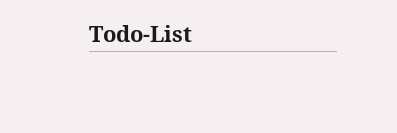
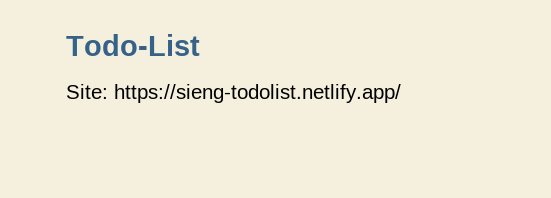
(192, 33) none -> [66,84,401,103] // Site: https://sieng-todolist.netlify.app/

